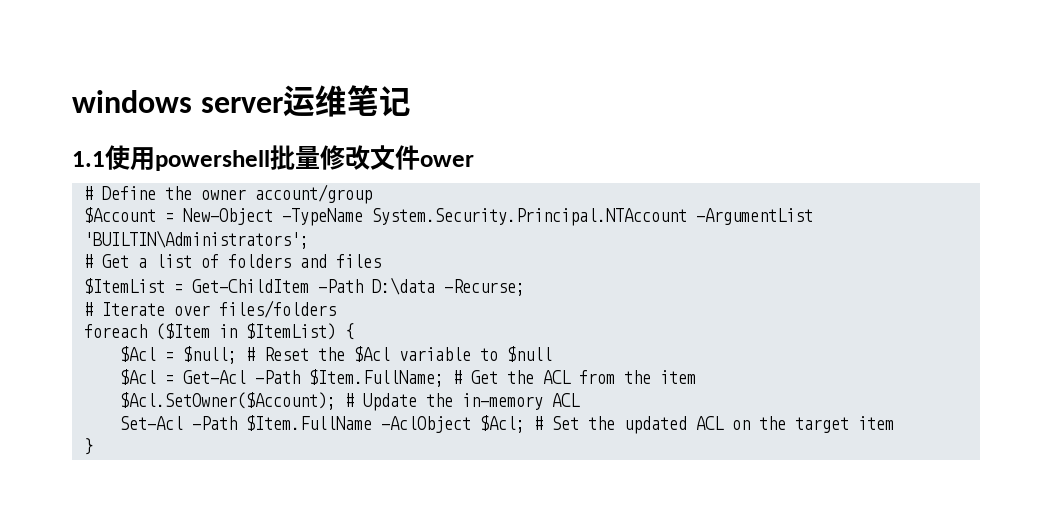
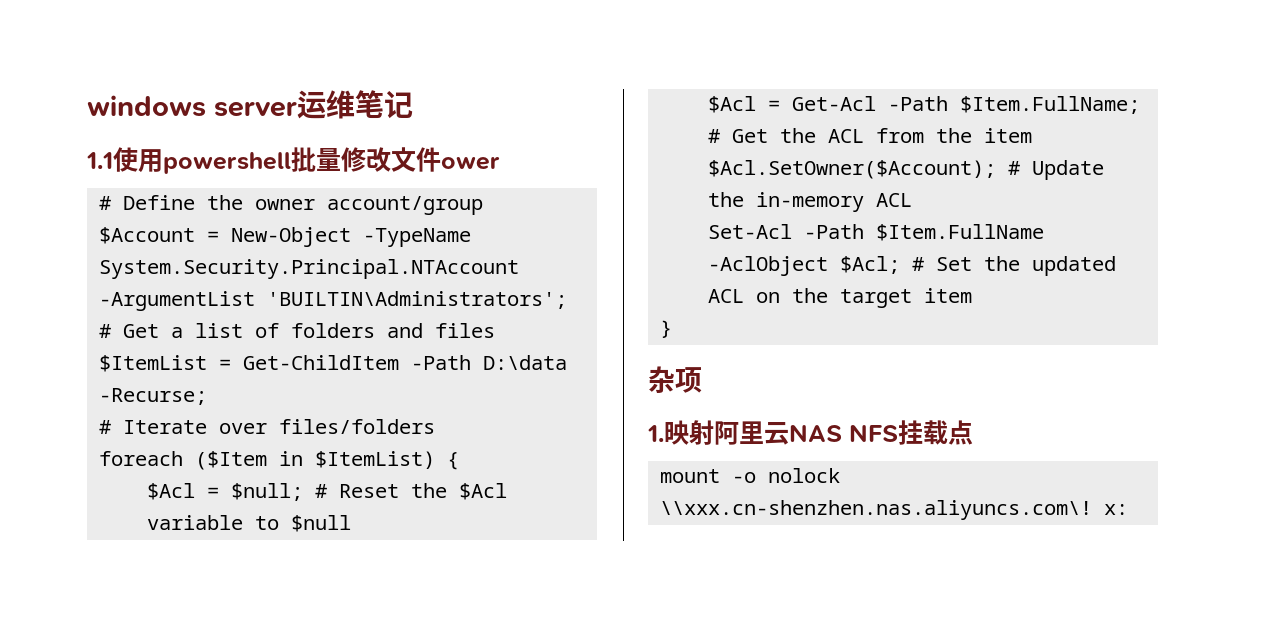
(93, 446) none -> [648,366,702,393] [647,420,973,445] [660,468,840,483] [660,500,1128,520] // 杂项 // 1.映射阿里云NAS NFS挂载点 // mount -o nolock \\xxx.cn-shenzhen.nas.aliyuncs.com\! x:

